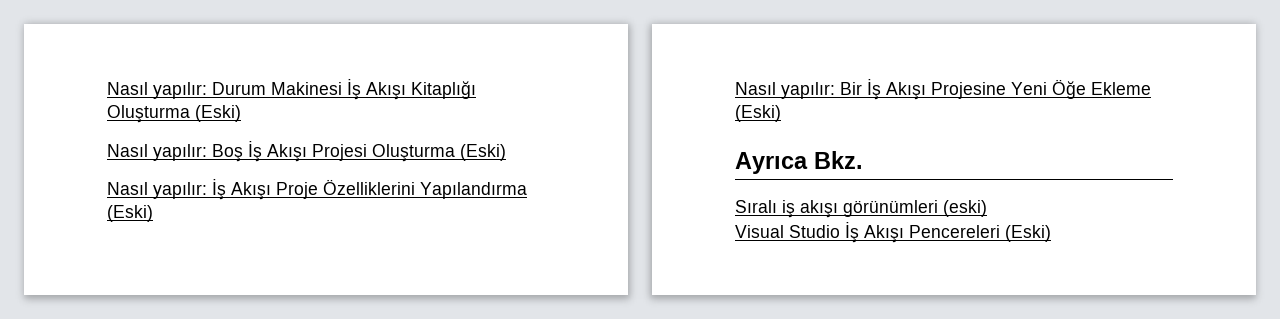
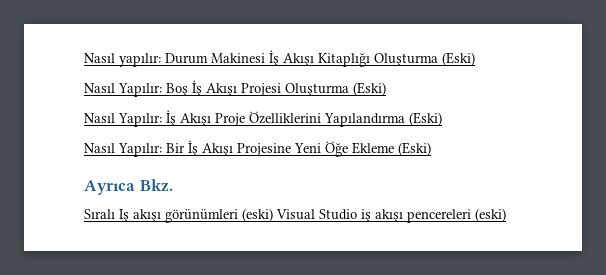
[153,144,207,161] yapılır: -> [118,83,162,97] Yapılır:
[153,182,207,199] yapılır: -> [118,113,162,127] Yapılır:
[781,82,835,99] yapılır: -> [118,143,162,157] Yapılır:
[782,200,795,218] iş -> [119,209,129,222] Iş
(987, 208) // -> (273, 215) none
[845,221,1051,243] İş Akışı Pencereleri (Eski) -> [361,208,506,223] iş akışı pencereleri (eski)

